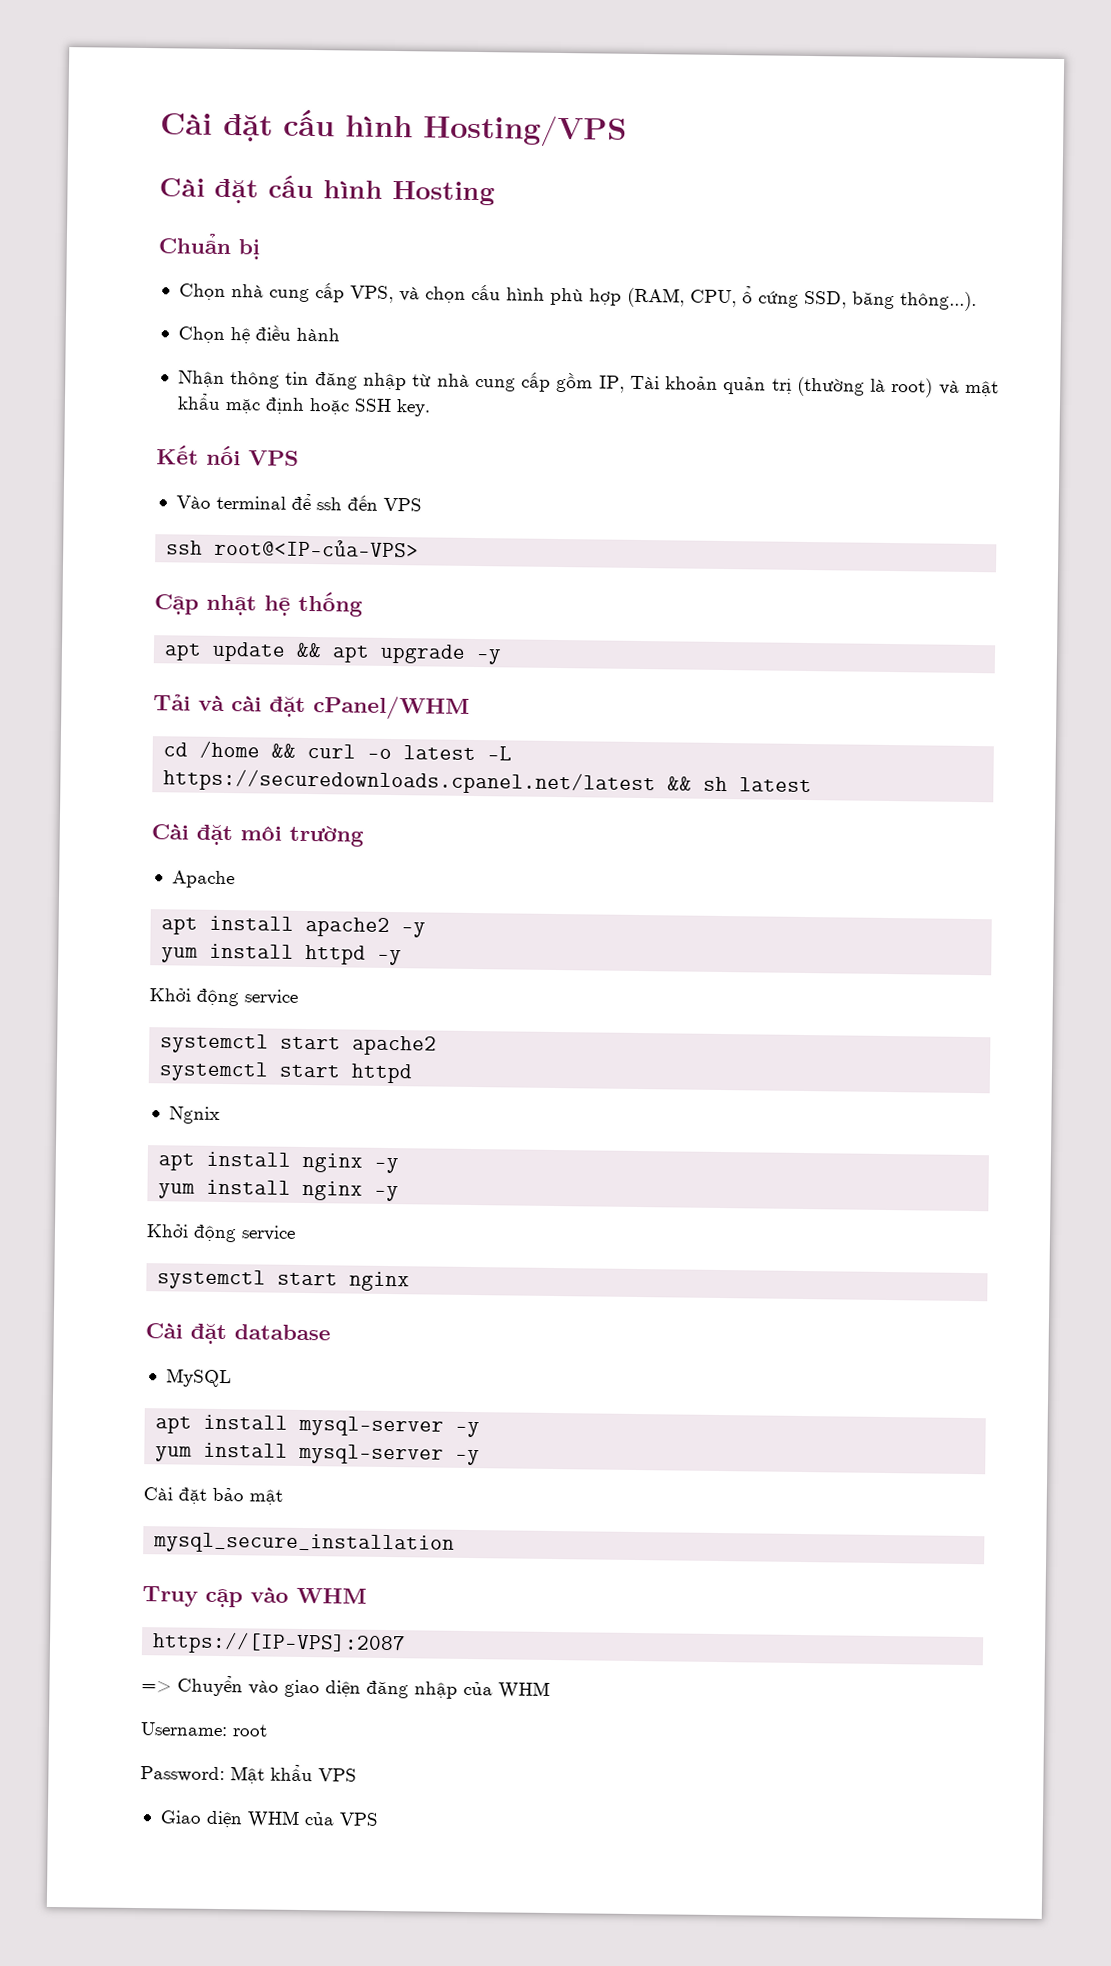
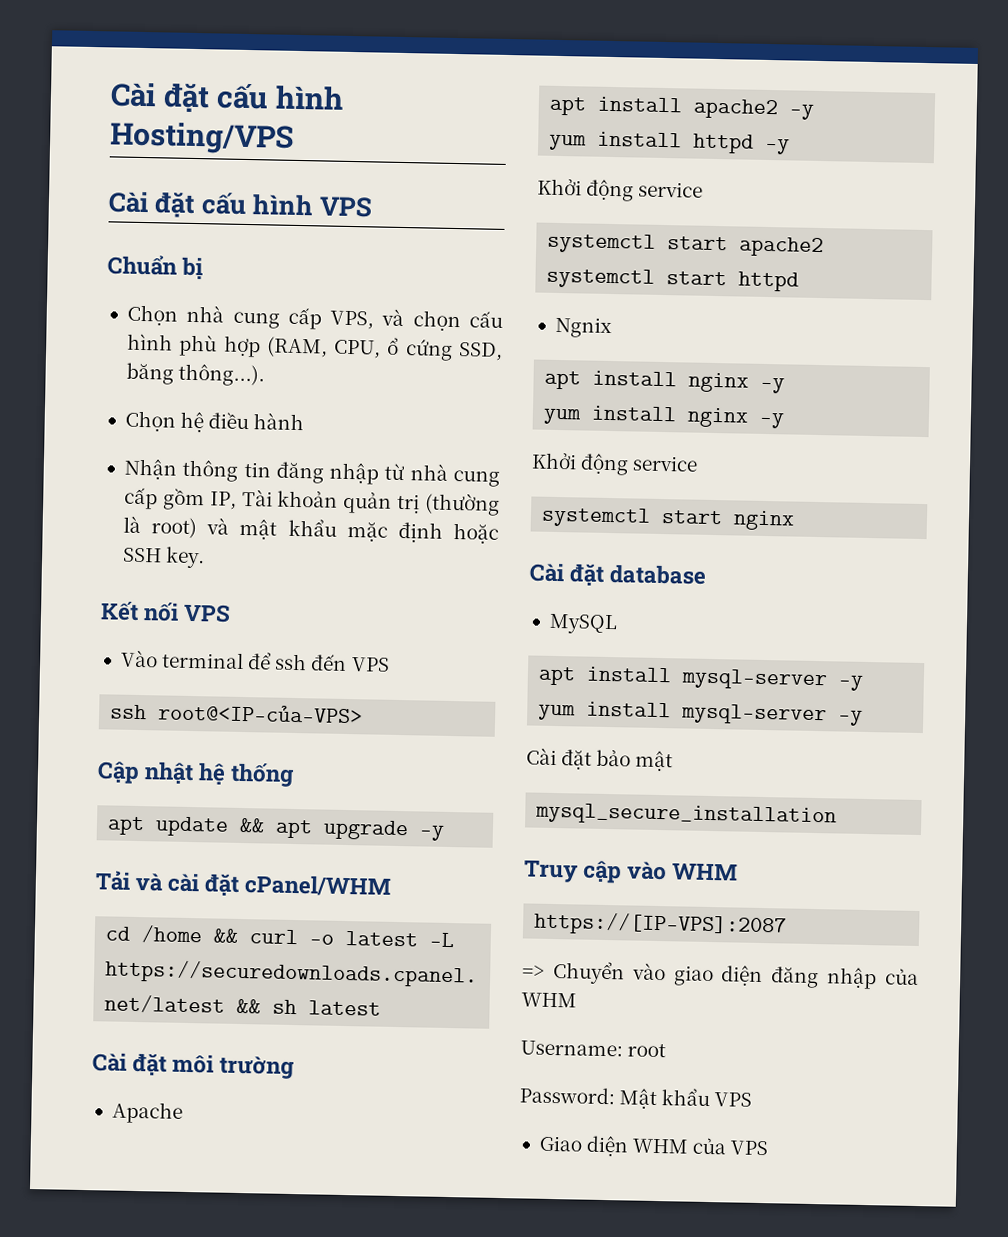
[392,180,495,206] Hosting -> [319,196,374,218] VPS

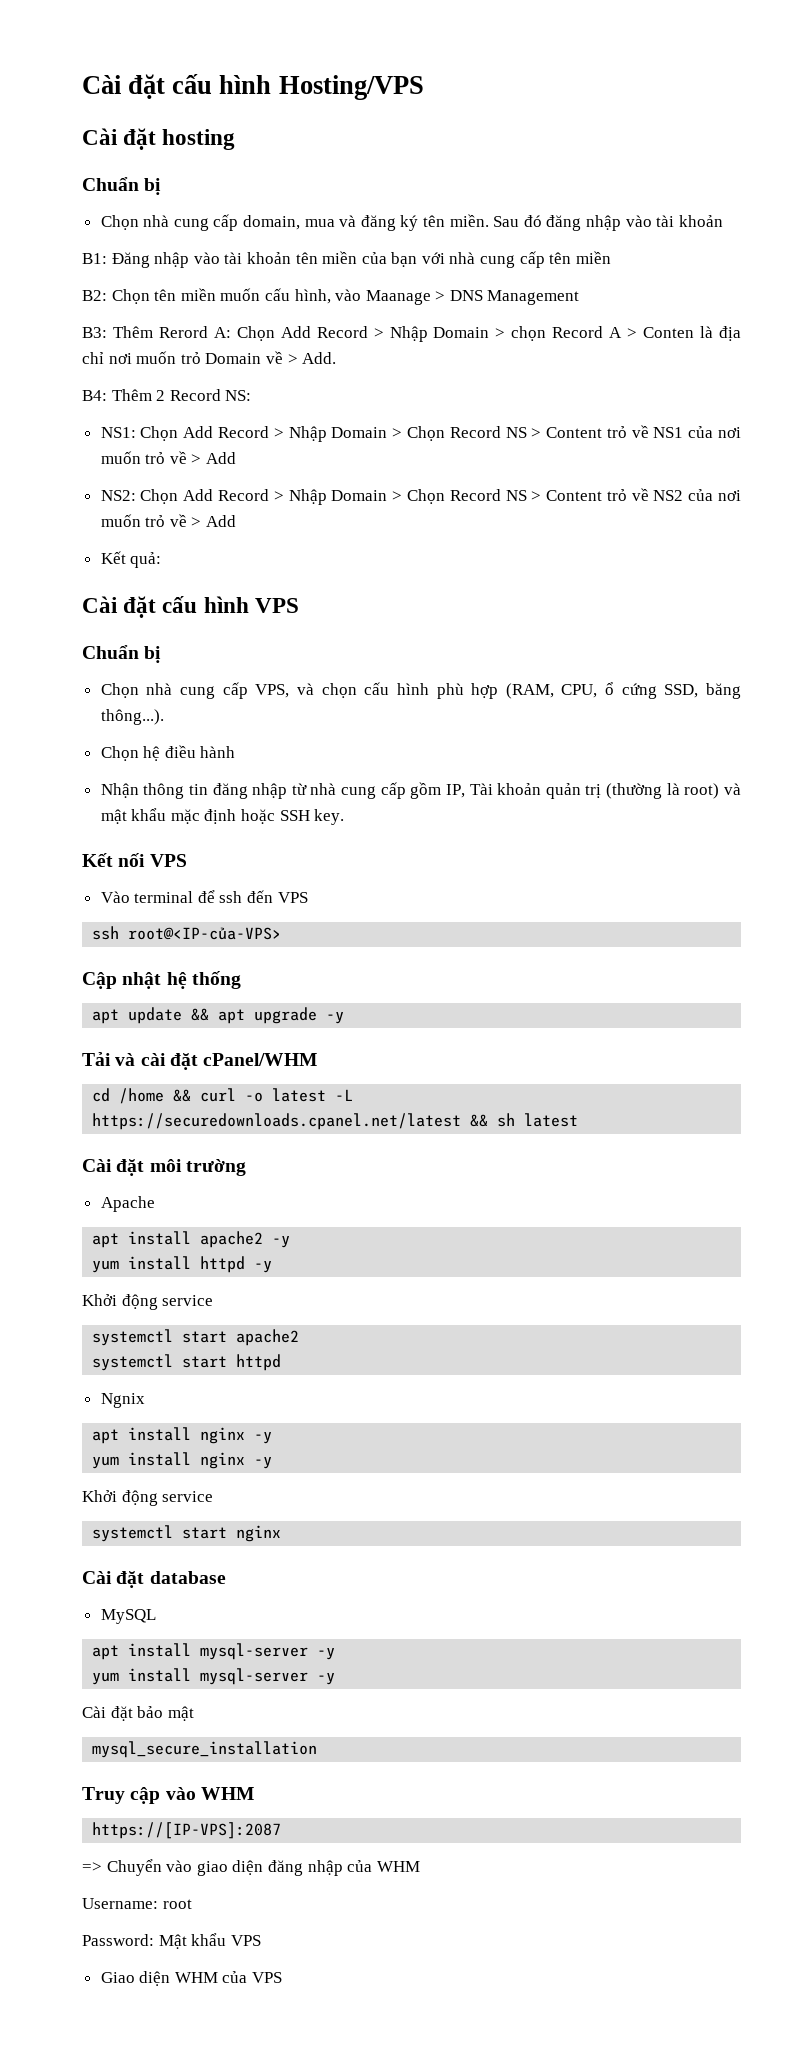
(294, 138) none -> [82,128,236,150] [82,177,162,195] [100,214,723,231] [82,251,611,268] [82,288,580,305] [82,326,741,342] [82,351,337,364] [82,389,252,401] [100,425,741,442] [100,451,237,464] [100,488,741,505] [100,514,237,527] [100,551,162,568] // Cài đặt hosting // Chuẩn bị // Chọn nhà cung cấp domain, mua và đăng ký tên miền. Sau đó đăng nhập vào tài khoản // B1: Đăng nhập vào tài khoản tên miền của bạn với nhà cung cấp tên miền // B2: Chọn tên miền muốn cấu hình, vào Maanage > DNS Management // B3: Thêm Rerord A: Chọn Add Record > Nhập Domain > chọn Record A > Conten là địa chỉ nơi muốn trỏ Domain về > Add. // B4: Thêm 2 Record NS: // NS1: Chọn Add Record > Nhập Domain > Chọn Record NS > Content trỏ về NS1 của nơi muốn trỏ về > Add // NS2: Chọn Add Record > Nhập Domain > Chọn Record NS > Content trỏ về NS2 của nơi muốn trỏ về > Add // Kết quả:

